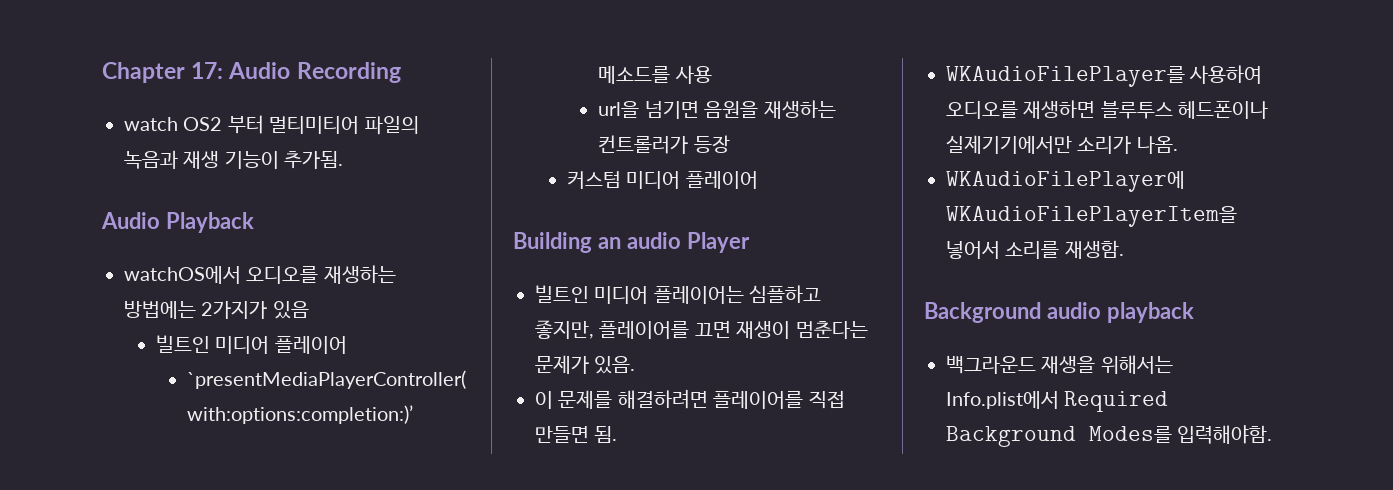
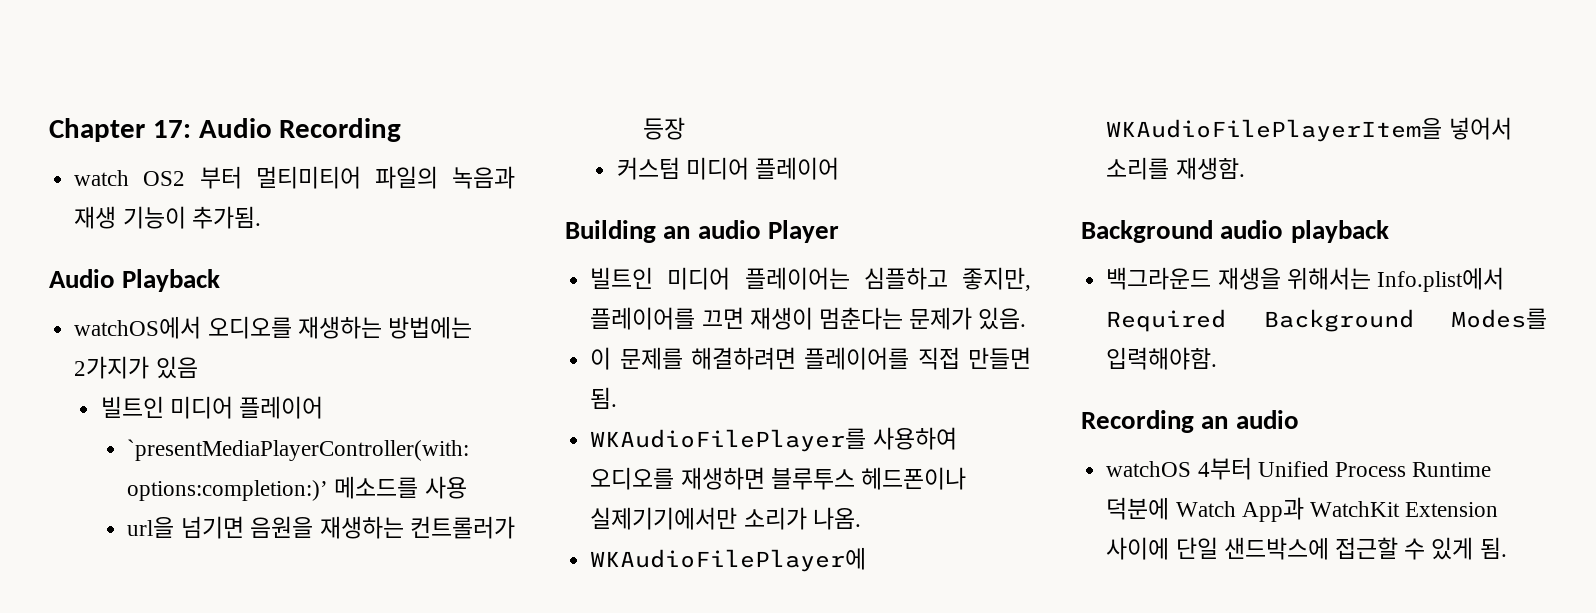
(1273, 434) none -> [1081,410,1299,433] [1106,457,1492,480] [1106,497,1499,522] [1106,537,1507,560] // Recording an audio // watchOS 4부터 Unified Process Runtime 덕분에 Watch App과 WatchKit Extension 사이에 단일 샌드박스에 접근할 수 있게 됨.

